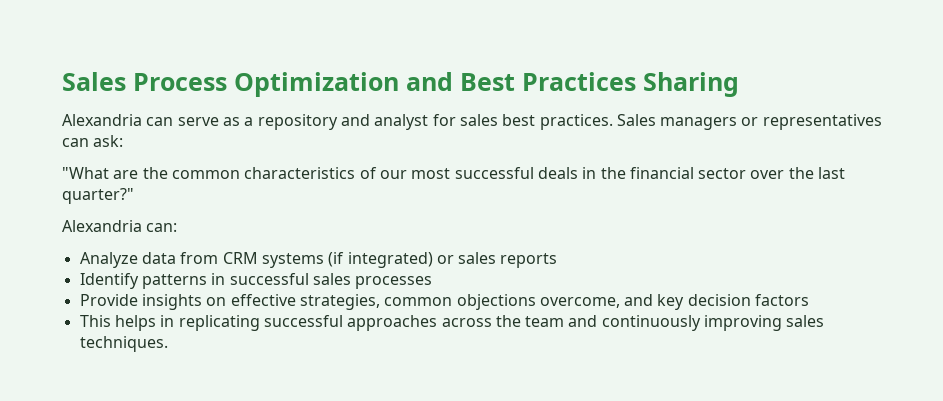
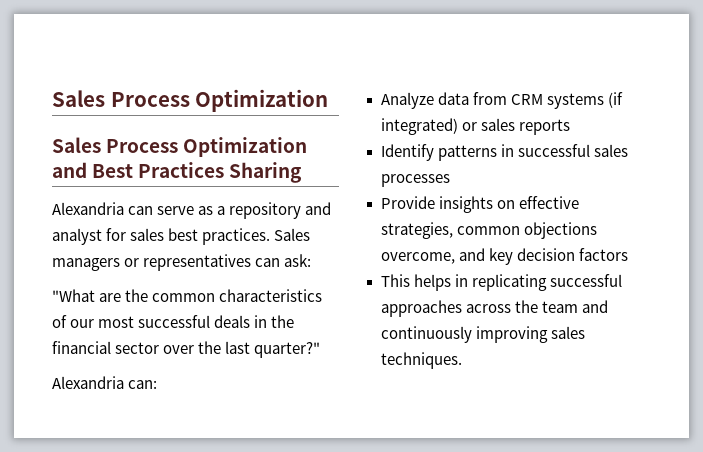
[62,72,399,97] Sales Process Optimization -> [52,89,329,112] [52,137,308,157] Sales Process Optimization // Sales Process Optimization

